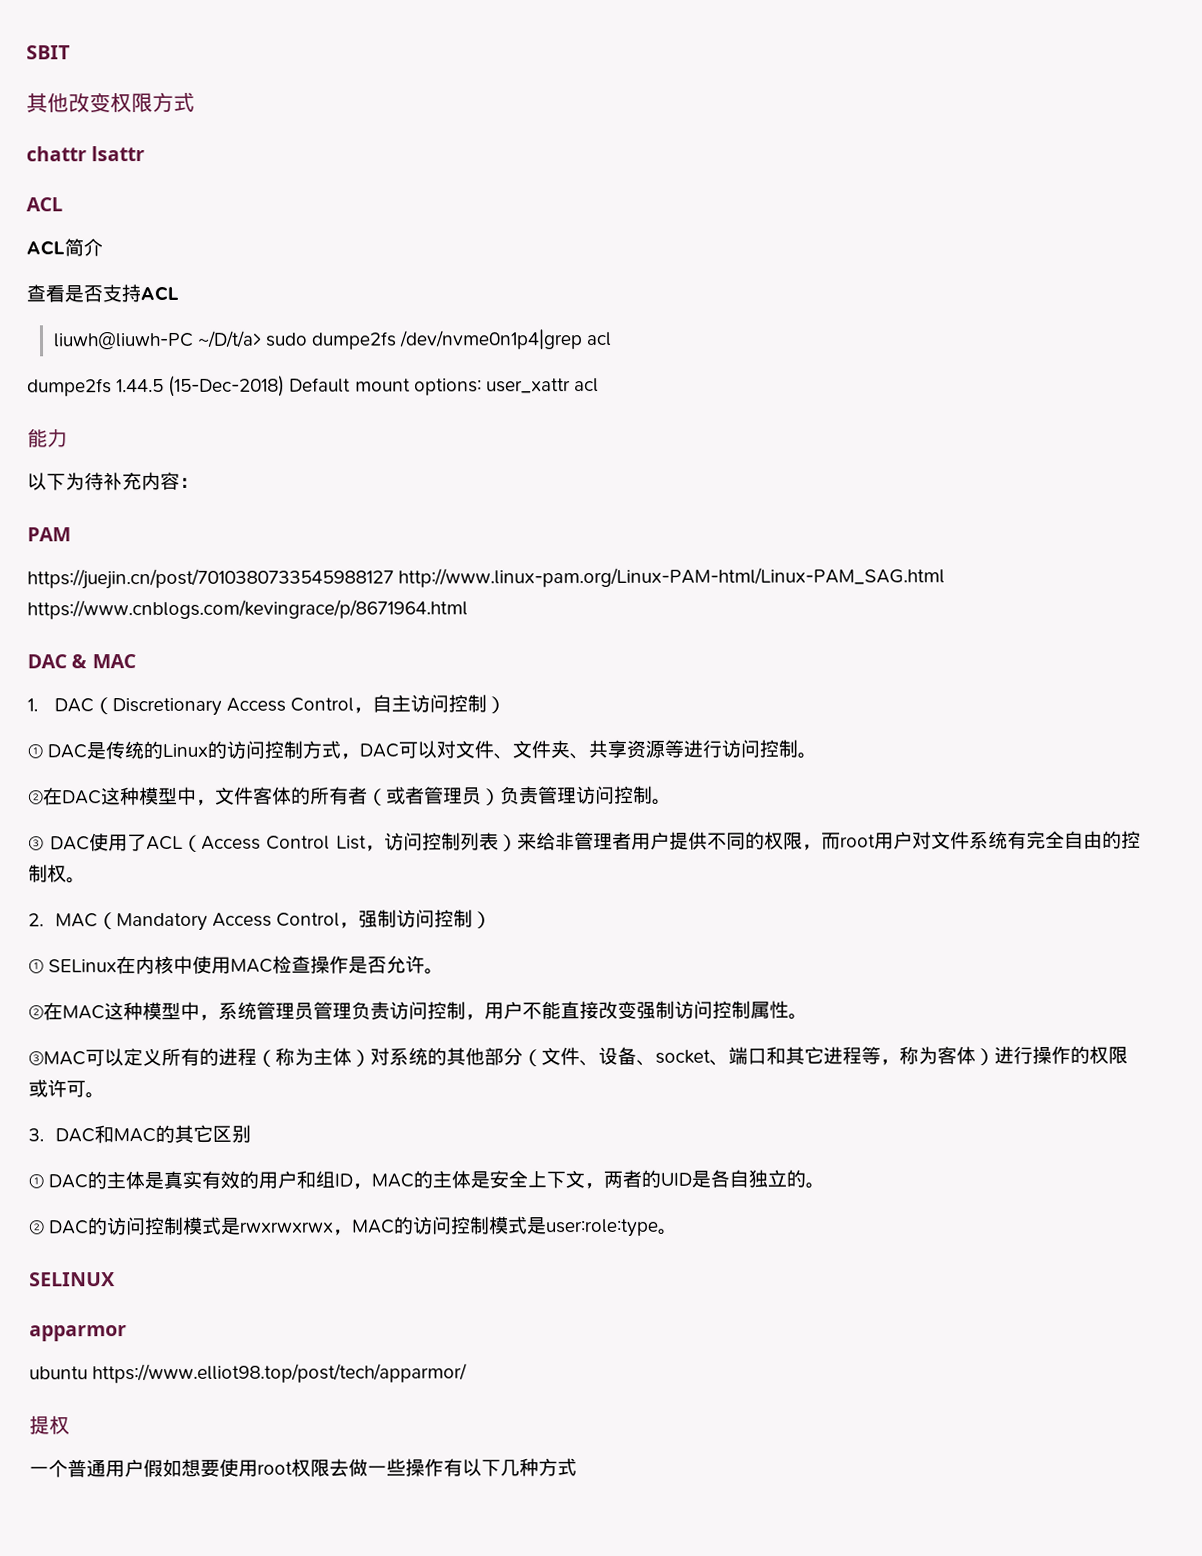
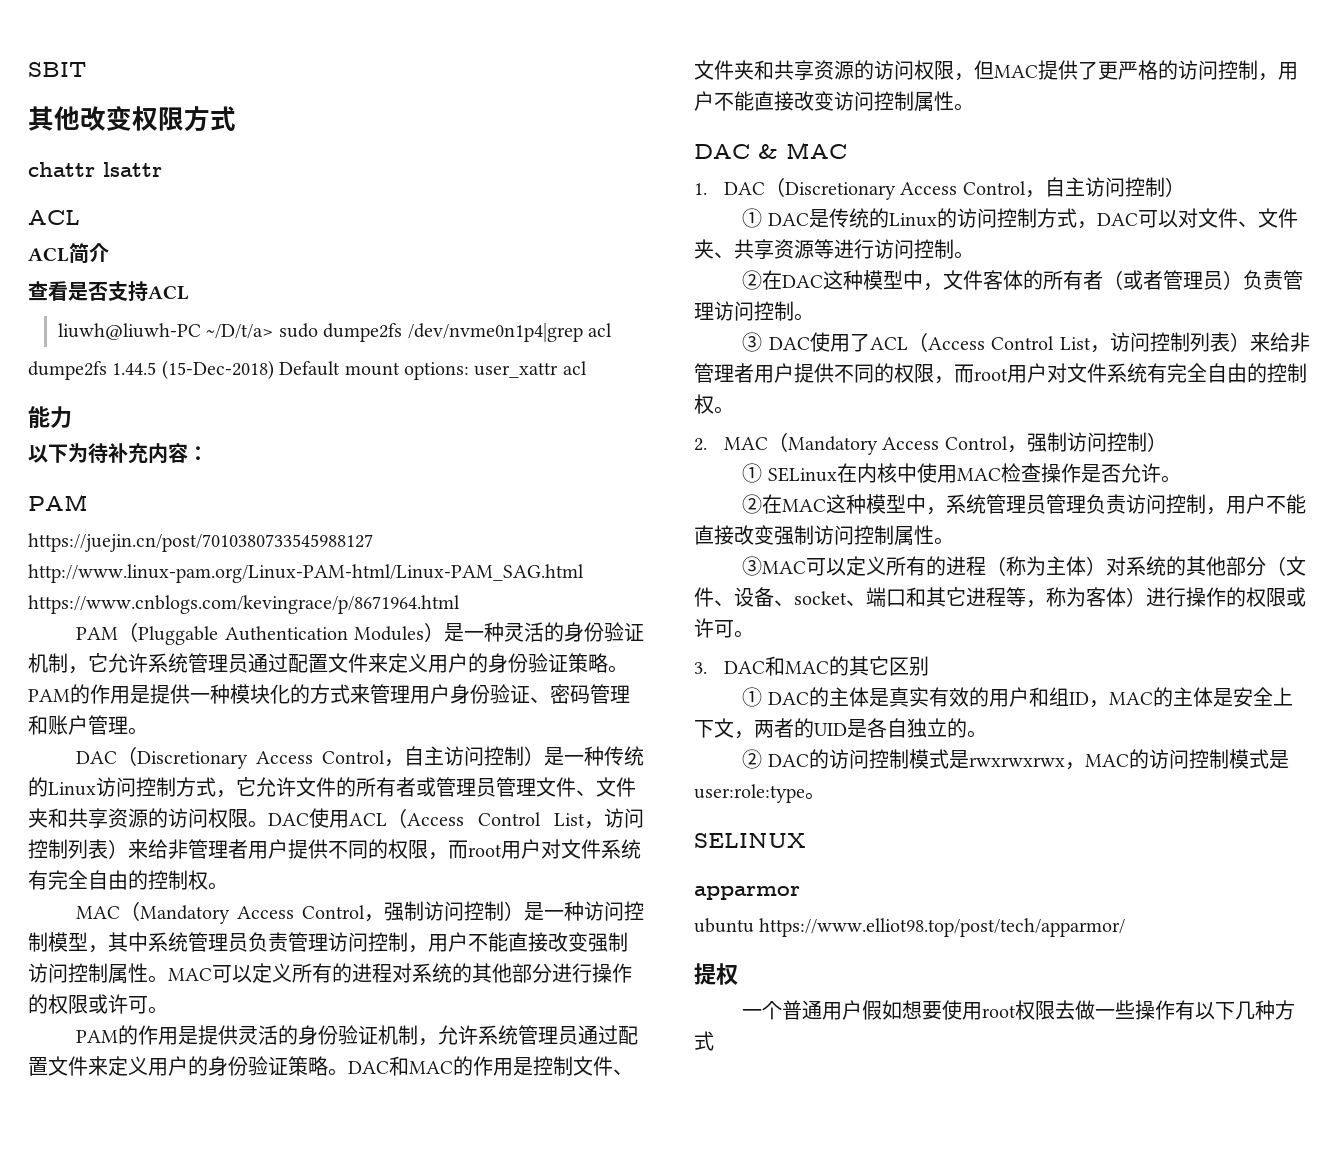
(468, 609) none -> [76,622,644,645] [28,653,628,674] [28,684,630,704] [28,715,148,735] [76,746,644,769] [28,777,636,798] [28,808,644,829] [28,839,641,860] [28,870,228,890] [76,901,644,924] [28,932,628,953] [28,963,632,984] [28,994,168,1014] [76,1025,639,1046] [28,1056,633,1076] [694,60,1298,81] [694,91,974,112] // PAM（Pluggable Authentication Modules）是一种灵活的身份验证机制，它允许系统管理员通过配置文件来定义用户的身份验证策略。PAM的作用是提供一种模块化的方式来管理用户身份验证、密码管理和账户管理。 // DAC（Discretionary Access Control，自主访问控制）是一种传统的Linux访问控制方式，它允许文件的所有者或管理员管理文件、文件夹和共享资源的访问权限。DAC使用ACL（Access Control List，访问控制列表）来给非管理者用户提供不同的权限，而root用户对文件系统有完全自由的控制权。 // MAC（Mandatory Access Control，强制访问控制）是一种访问控制模型，其中系统管理员负责管理访问控制，用户不能直接改变强制访问控制属性。MAC可以定义所有的进程对系统的其他部分进行操作的权限或许可。 // PAM的作用是提供灵活的身份验证机制，允许系统管理员通过配置文件来定义用户的身份验证策略。DAC和MAC的作用是控制文件、文件夹和共享资源的访问权限，但MAC提供了更严格的访问控制，用户不能直接改变访问控制属性。

